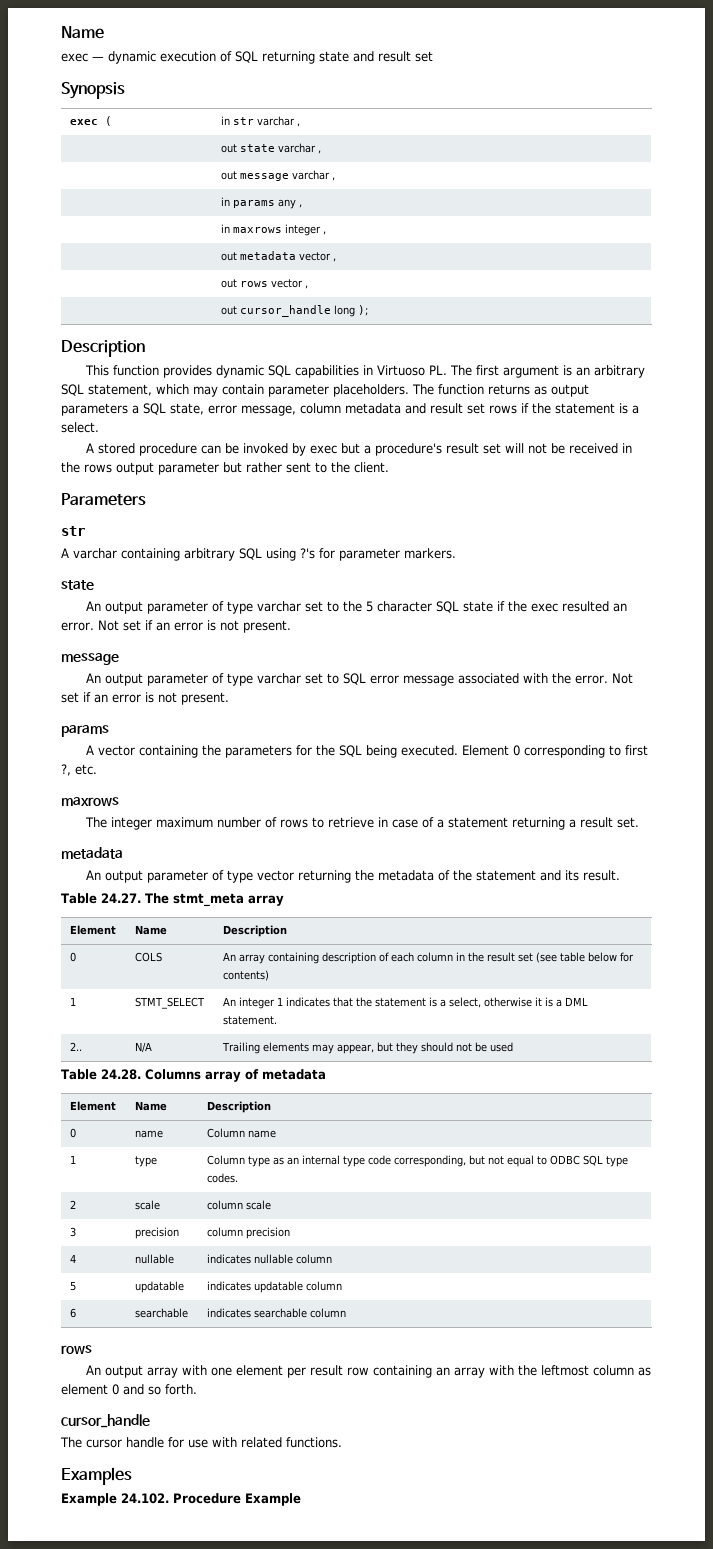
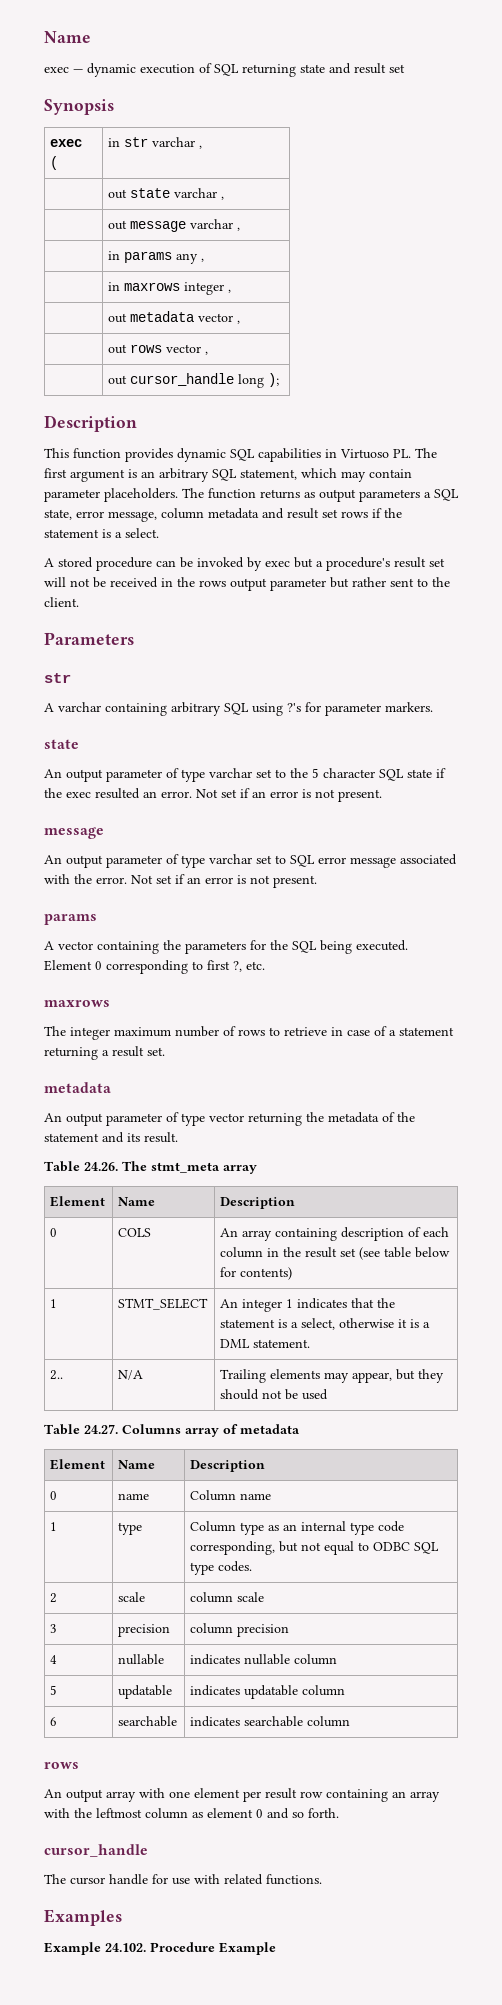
[100,893,141,903] 24.27. -> [84,1162,118,1171] 24.26.
[100,1069,141,1080] 24.28. -> [84,1424,118,1434] 24.27.

